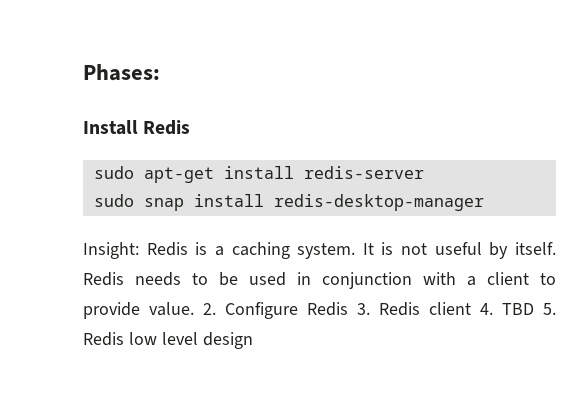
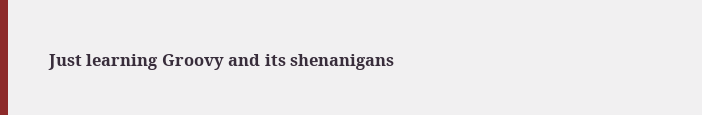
[83,64,160,81] [83,120,191,135] [93,166,424,183] [93,194,484,211] [83,242,556,259] [83,272,556,289] [83,302,556,319] [83,332,253,349] Phases: // Install Redis // sudo apt-get install redis-server // sudo snap install redis-desktop-manager // Insight: Redis is a caching system. It is not useful by itself. Redis needs to be used in conjunction with a client to provide value. 2. Configure Redis 3. Redis client 4. TBD 5. Redis low level design -> [48,54,395,70] Just learning Groovy and its shenanigans

